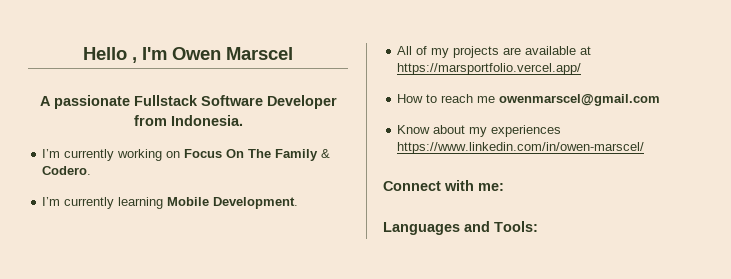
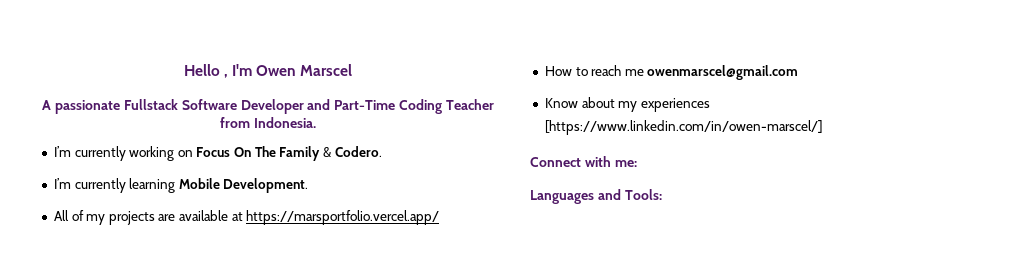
(337, 102) none -> [307,99,494,114] and Part-Time Coding Teacher
[397,142,645,154] https://www.linkedin.com/in/owen-marscel/ -> [544,120,823,135] [https://www.linkedin.com/in/owen-marscel/]

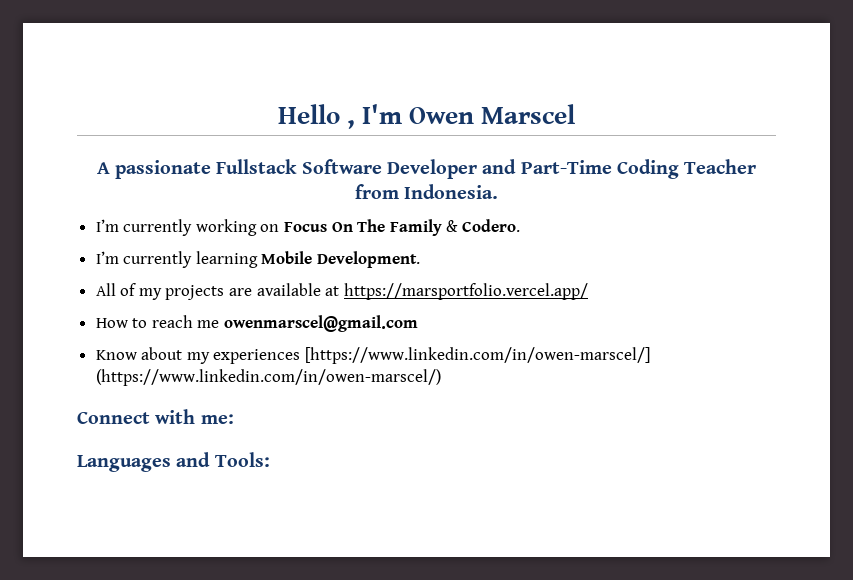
(823, 127) none -> [95,369,441,386] (https://www.linkedin.com/in/owen-marscel/)

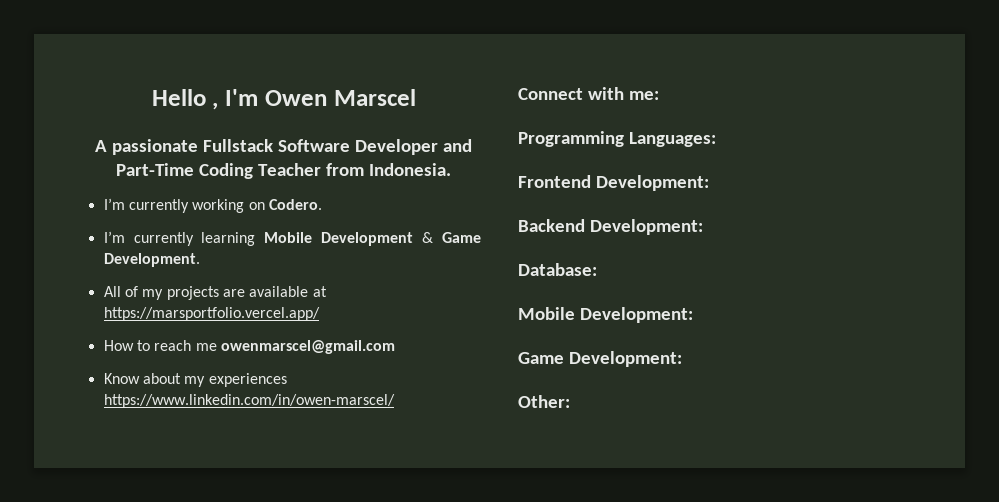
[284,219,459,236] Focus On The Family & -> (265, 206) none
(313, 257) none -> [321,232,481,246] Development & Game
[305,347,651,364] [95,369,441,386] [https://www.linkedin.com/in/owen-marscel/] (https://www.linkedin.com/in/owen-marscel/) -> [103,394,395,408] https://www.linkedin.com/in/owen-marscel/
[77,452,270,472] Languages and Tools: -> [518,131,716,147] [518,175,709,191] [518,219,703,235] [518,263,597,276] [518,307,693,323] [518,351,682,367] [518,395,570,408] Programming Languages: // Frontend Development: // Backend Development: // Database: // Mobile Development: // Game Development: // Other:

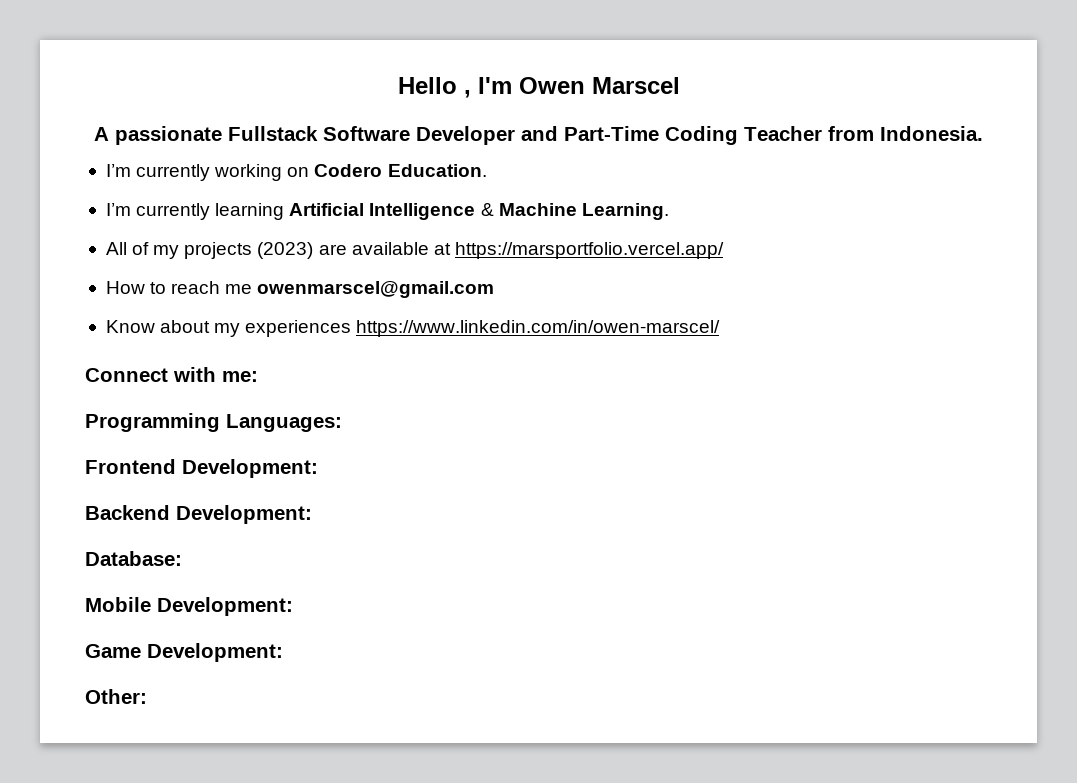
[268,199,322,210] Codero. -> [314,164,487,177] Codero Education.
[264,232,481,246] [103,253,200,267] Mobile Development & Game Development. -> [289,203,669,220] Artificial Intelligence & Machine Learning.
(219, 293) none -> [257,242,314,259] (2023)

